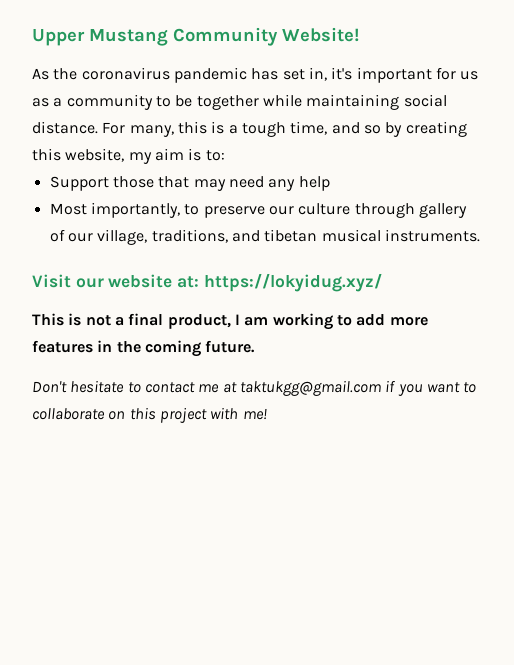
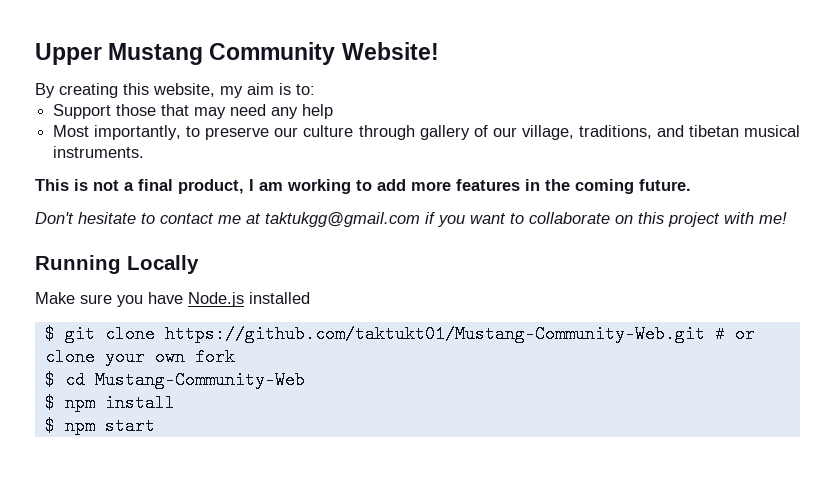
[32,67,479,83] [32,94,447,110] [32,121,403,137] As the coronavirus pandemic has set in, it's important for us as a community to be together while maintaining social distance. For many, this is a tough time, and so by -> [35,83,55,98] By
[32,273,382,292] // Visit our website at: https://lokyidug.xyz/ -> (145, 152) none
(267, 414) none -> [35,255,199,274] [35,292,310,307] [44,325,755,343] [44,348,235,366] [44,371,305,389] [44,394,175,412] [44,417,155,435] // Running Locally // Make sure you have Node.js installed // $ git clone https://github.com/taktukt01/Mustang-Community-Web.git # or clone your own fork // $ cd Mustang-Community-Web // $ npm install // $ npm start

